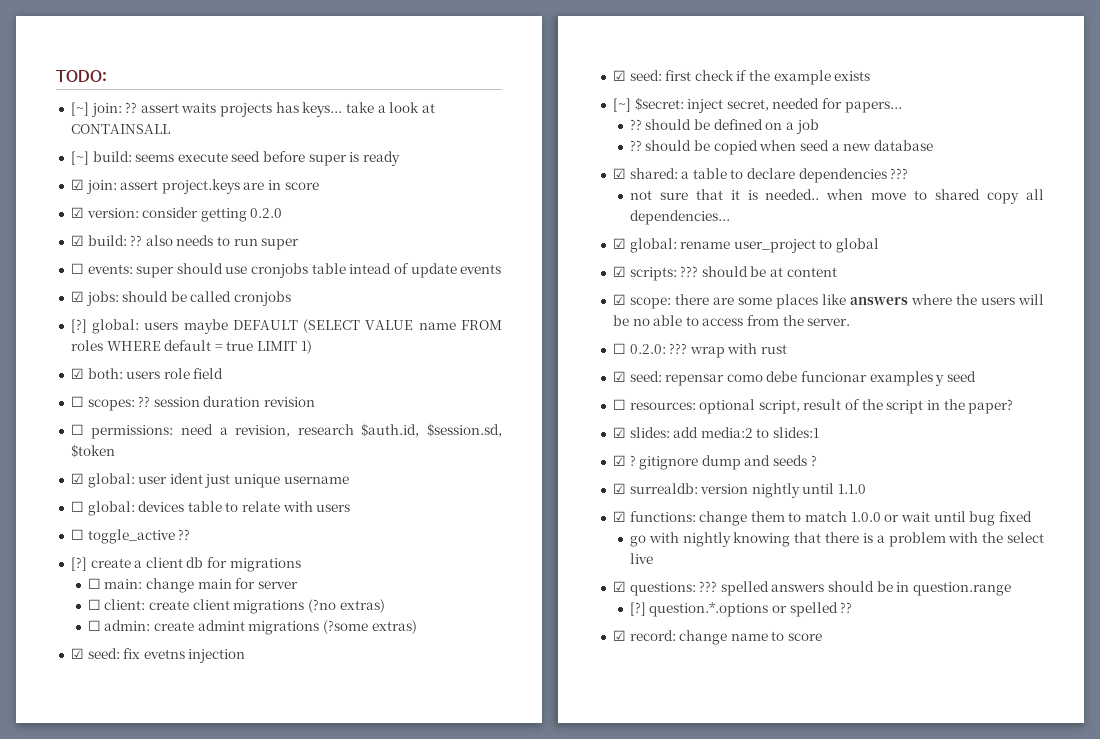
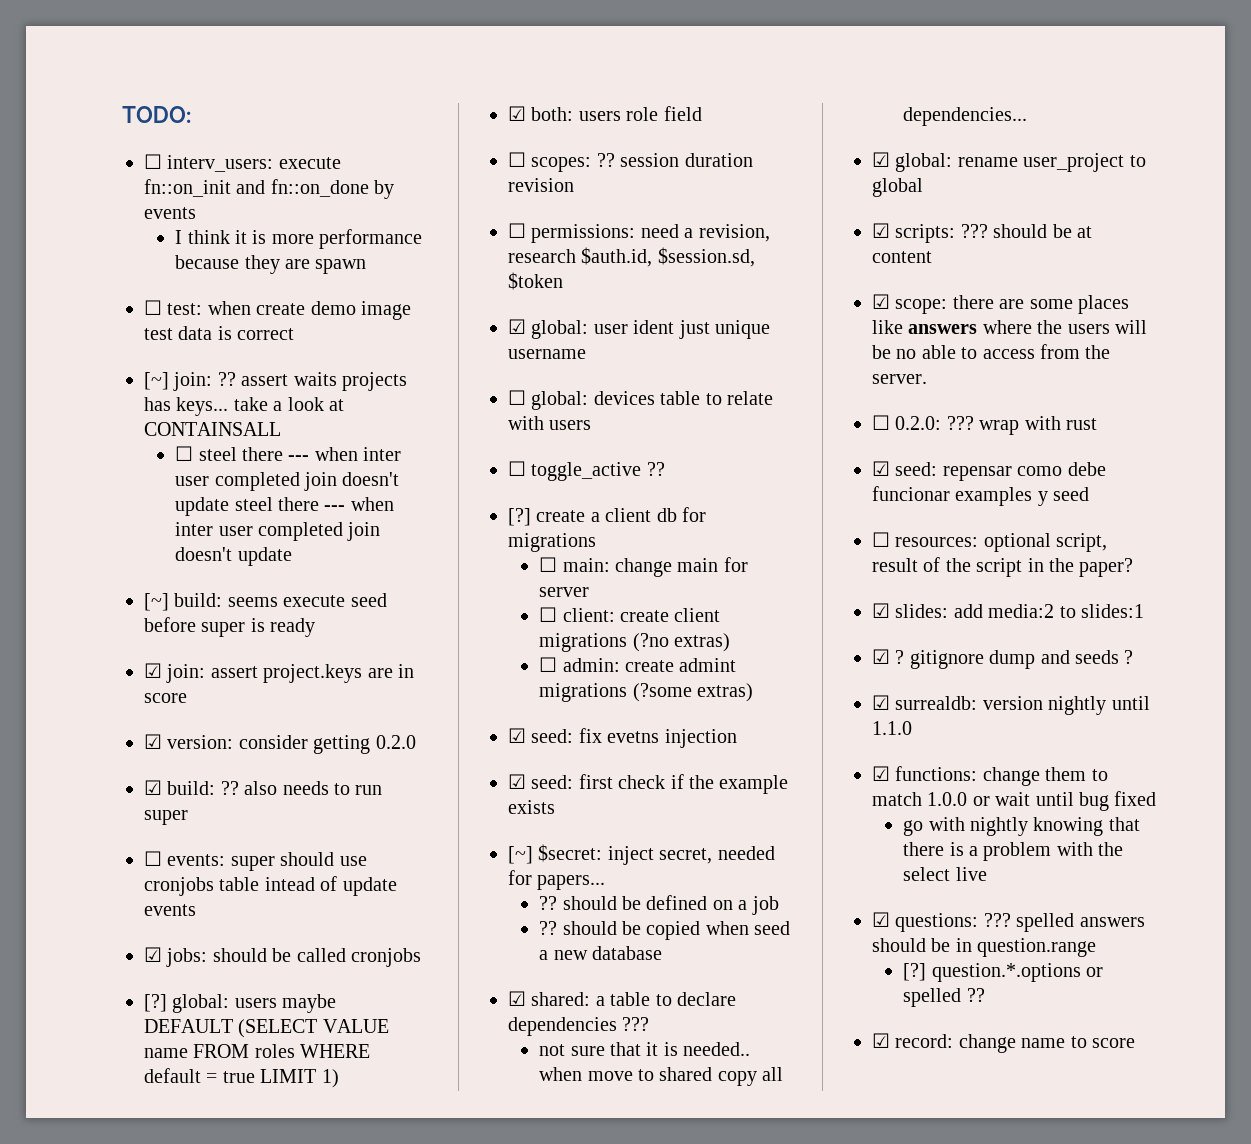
(107, 76) none -> [144,154,341,172] [144,179,395,199] [144,207,196,219] [175,229,423,249] [175,255,367,274] [144,300,411,320] [144,326,295,340] // ☐ interv_users: execute fn::on_init and fn::on_done by events // I think it is more performance because they are spawn // ☐ test: when create demo image test data is correct
(170, 129) none -> [175,446,402,461] [175,472,400,491] [175,497,394,516] [175,522,381,541] [175,547,292,566] // ☐ steel there --- when inter user completed join doesn't update steel there --- when inter user completed join doesn't update

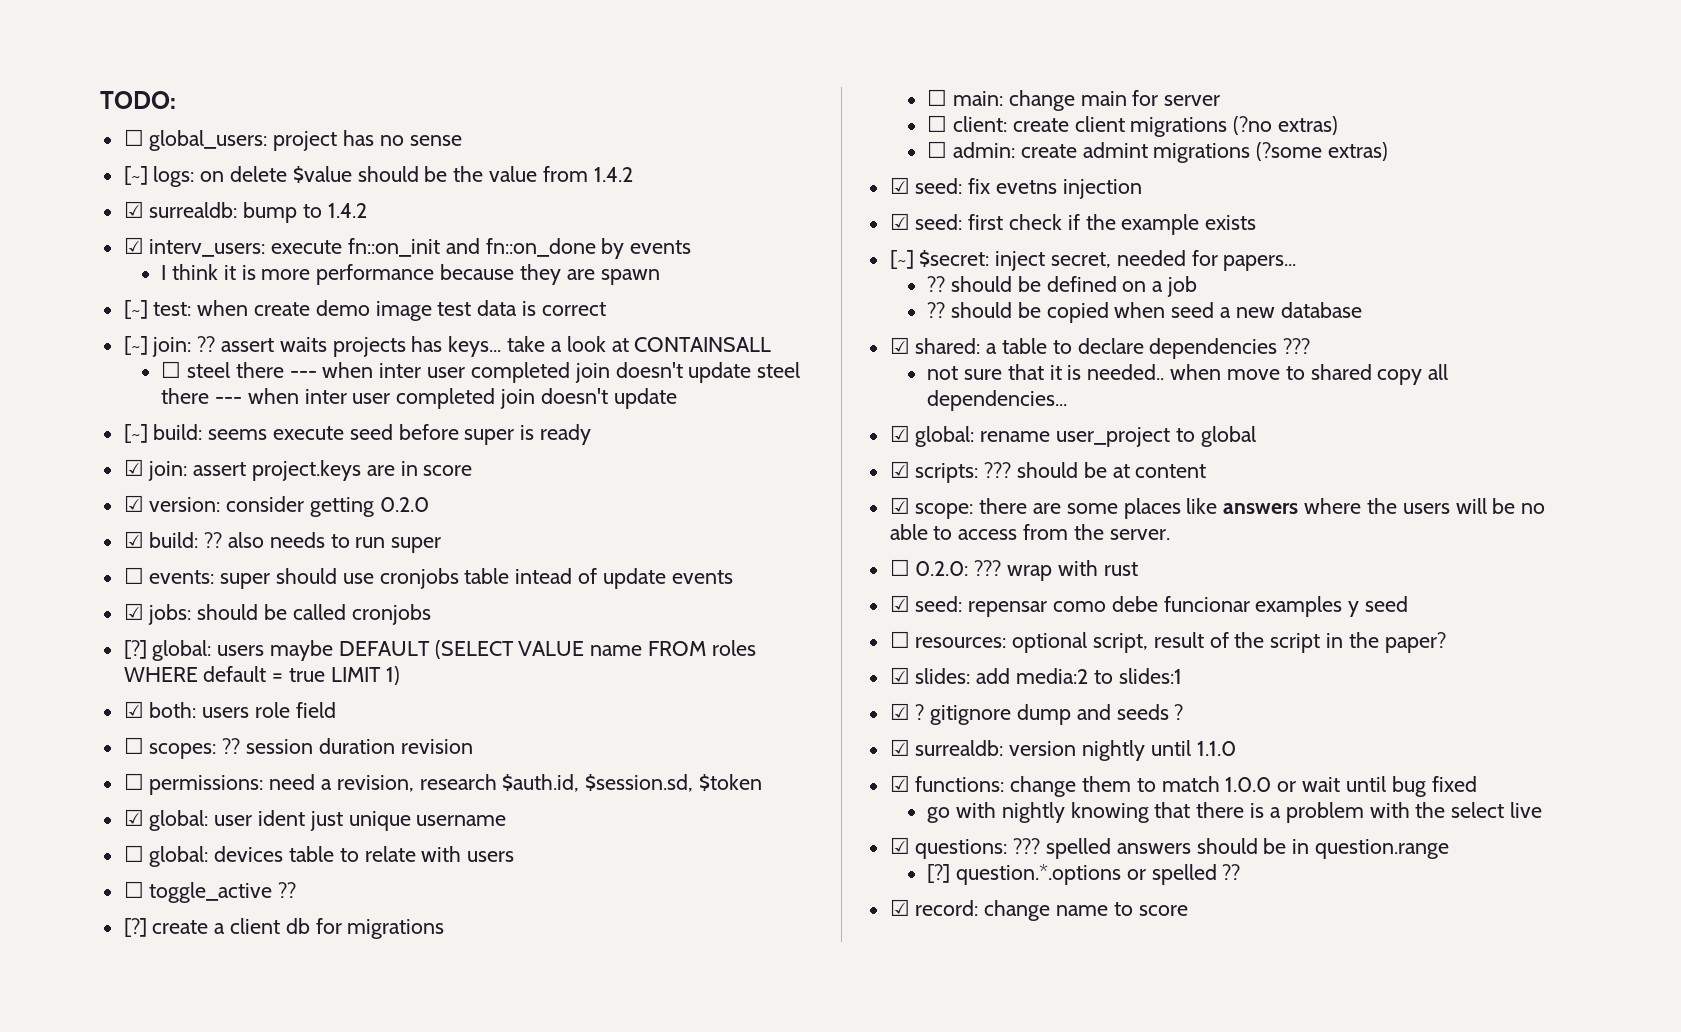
(162, 161) none -> [149,130,462,151] [123,166,633,187] [123,201,367,223] [123,237,144,254] global_users: project has no sense // [~] logs: on delete $value should be the value from 1.4.2 // ☑ surrealdb: bump to 1.4.2 // ☑
[144,300,162,315] ☐ -> [123,300,148,319] [~]

